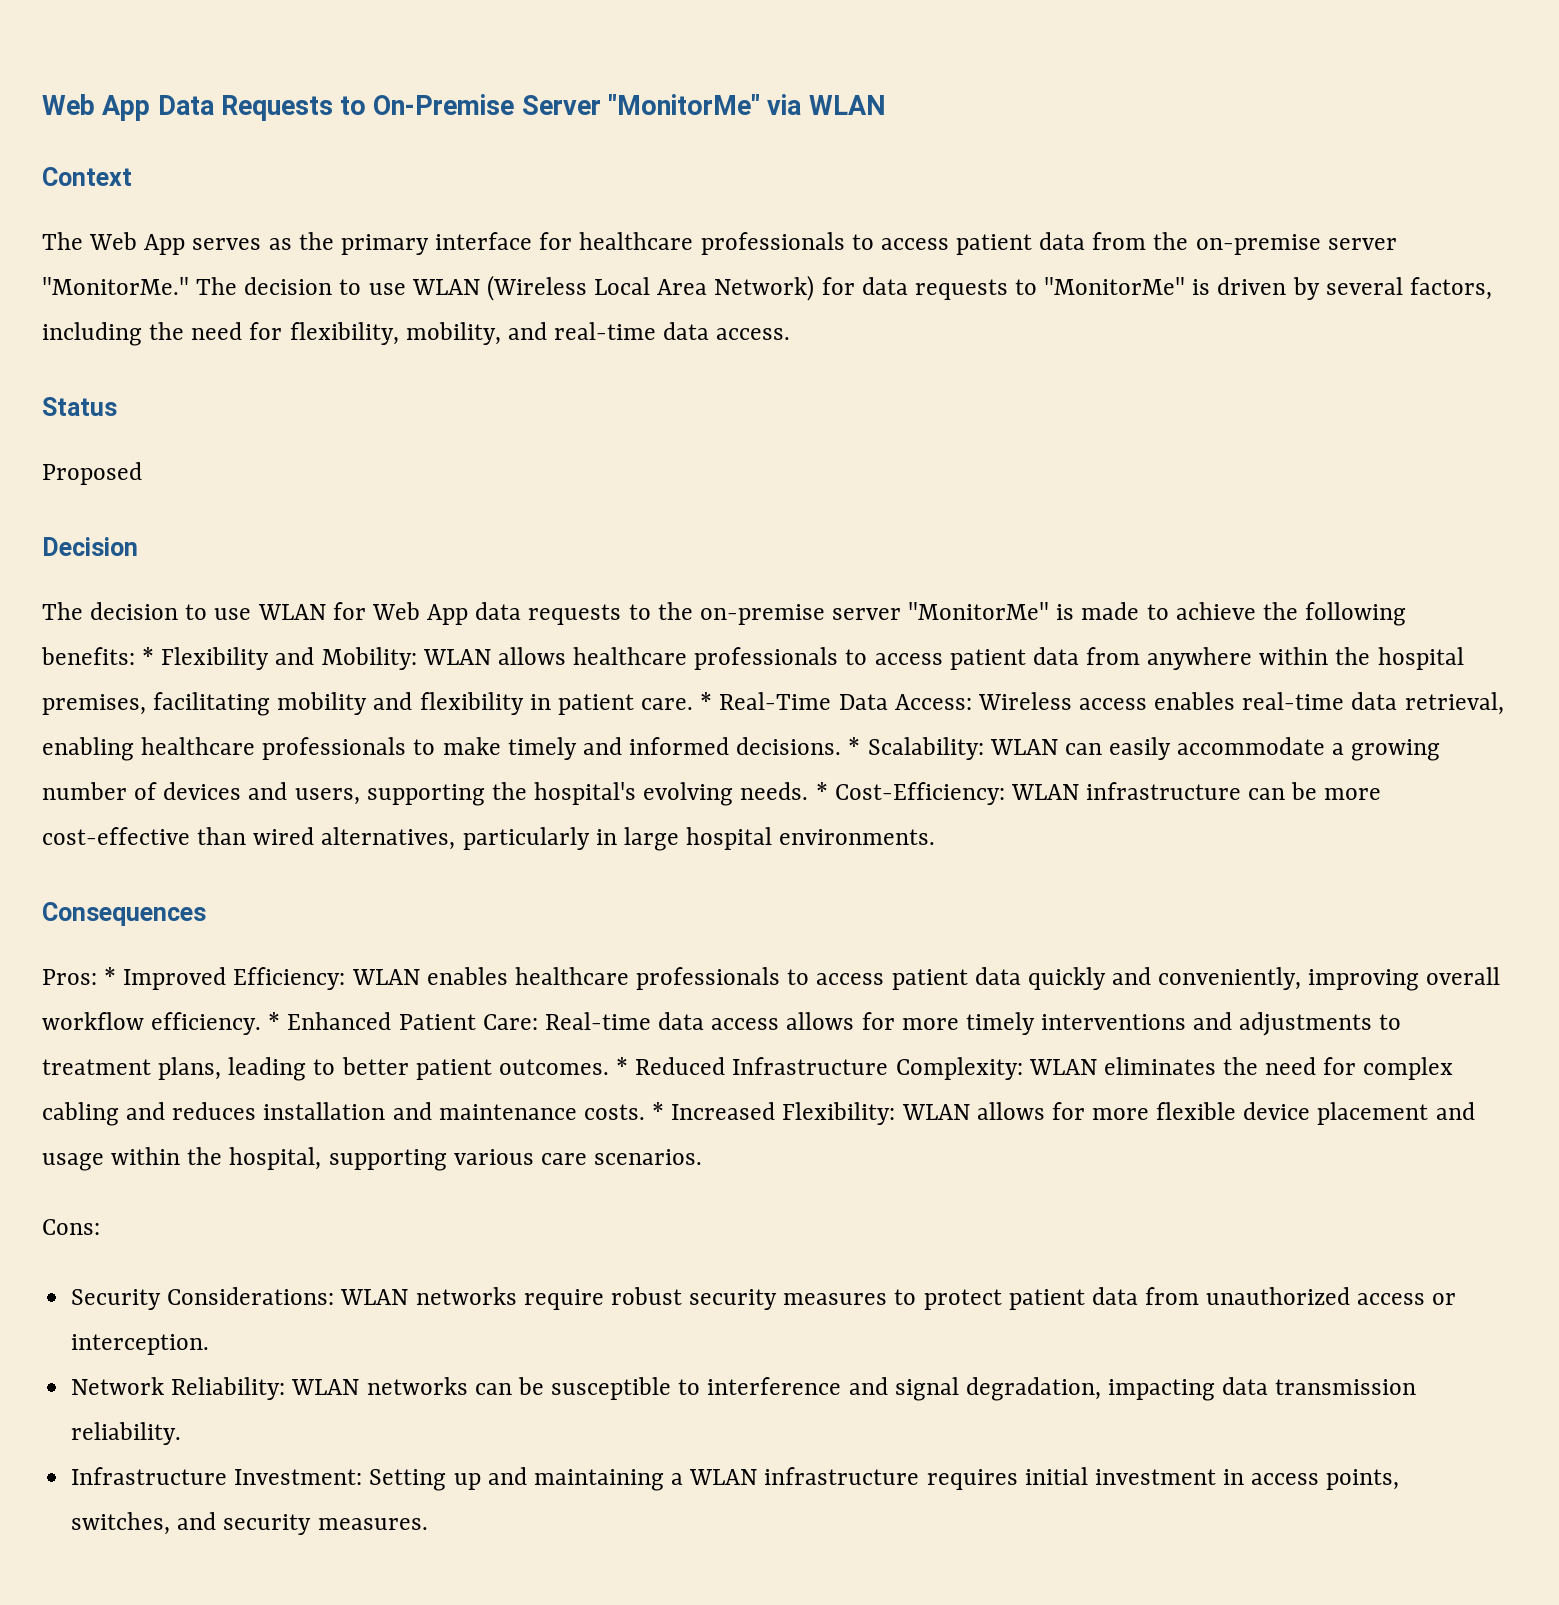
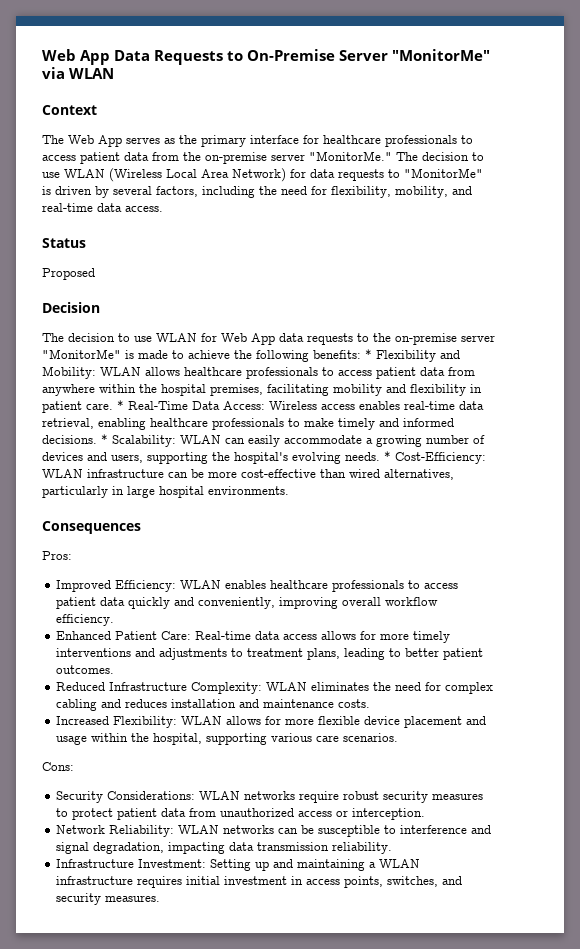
[104,967,117,985] * -> (72, 555) //
[268,1012,281,1030] * -> (115, 620) //
[616,1057,629,1075] * -> (115, 669) //
[652,1102,665,1120] * -> (371, 703) //

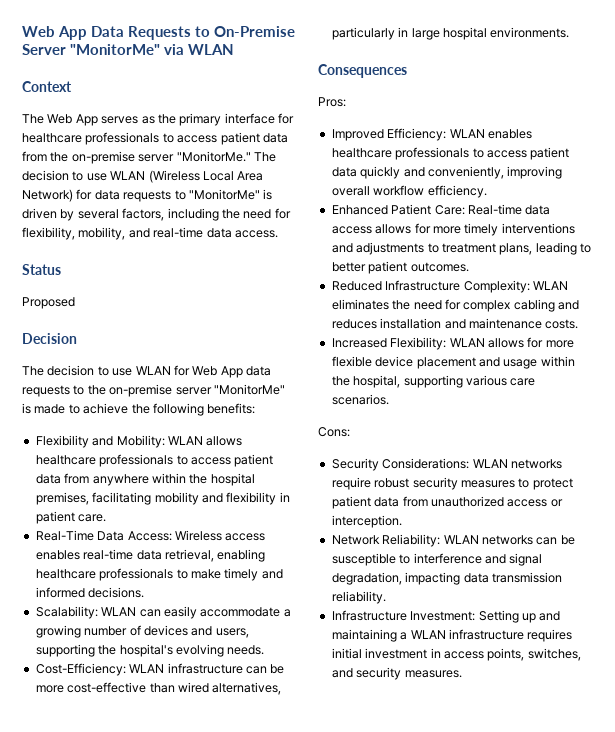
[365,349,372,359] * -> (256, 408) //
[117,400,124,410] * -> (107, 518) //
[101,434,108,444] * -> (145, 592) //
[384,451,391,461] * -> (265, 650) //

